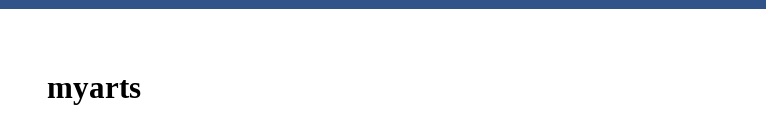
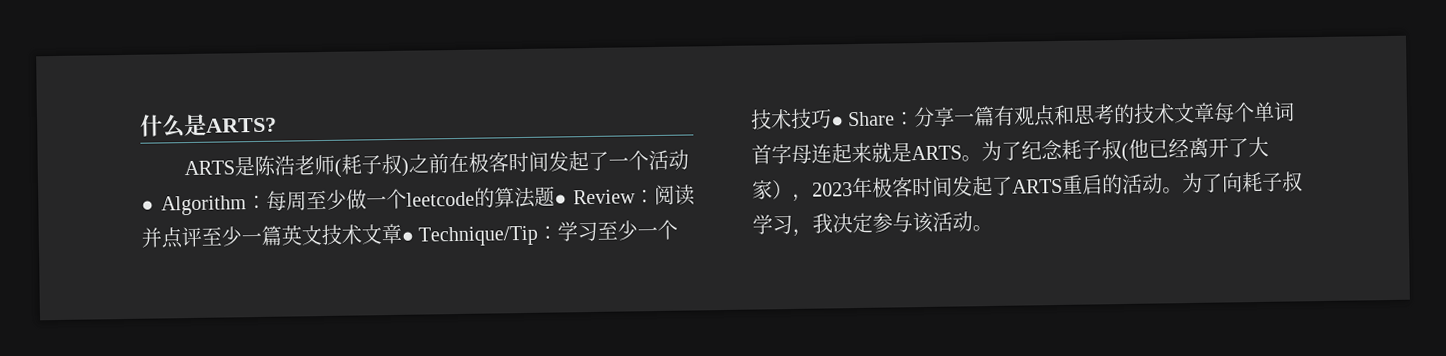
[47,80,141,105] myarts -> [139,113,277,139] [183,149,689,178] [141,184,695,216] [141,219,679,249] [750,101,1296,130] [751,136,1269,165] [752,171,1303,202] [752,211,993,237] 什么是ARTS? // ARTS是陈浩老师(耗子叔)之前在极客时间发起了一个活动● Algorithm：每周至少做一个leetcode的算法题● Review：阅读并点评至少一篇英文技术文章● Technique/Tip：学习至少一个技术技巧● Share：分享一篇有观点和思考的技术文章每个单词首字母连起来就是ARTS。为了纪念耗子叔(他已经离开了大家），2023年极客时间发起了ARTS重启的活动。为了向耗子叔学习，我决定参与该活动。

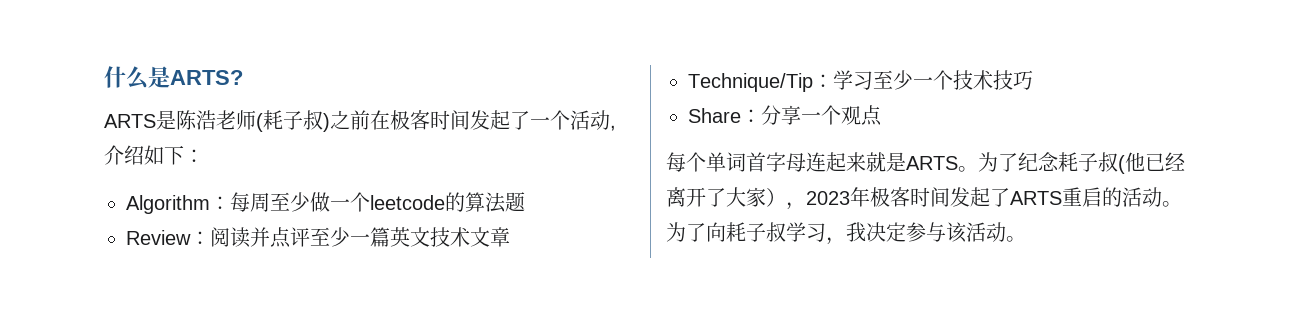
[141,200,154,211] ● -> [610,125,616,131] [104,145,204,165] ,介绍如下： //
[553,194,567,205] ● -> (525, 202) //
[401,231,414,242] ● -> (510, 237) //
[831,116,844,127] ● -> (1033, 80) //
[973,105,1016,127] 篇有 -> [821,105,841,125] 个
[1053,102,1216,126] 和思考的技术文章 -> (882, 115) //

